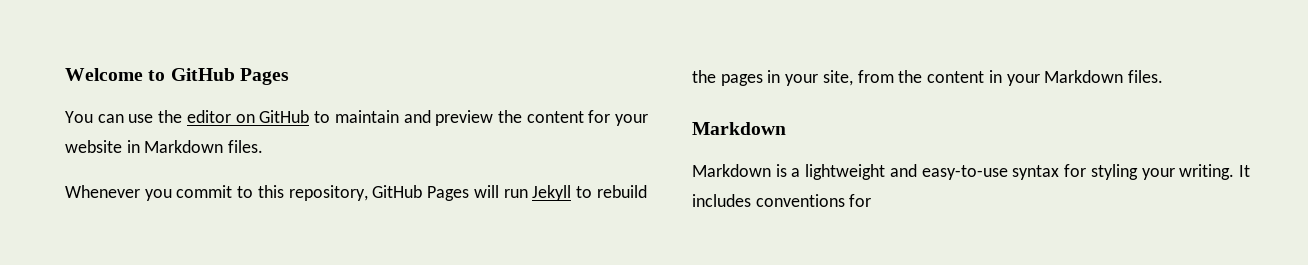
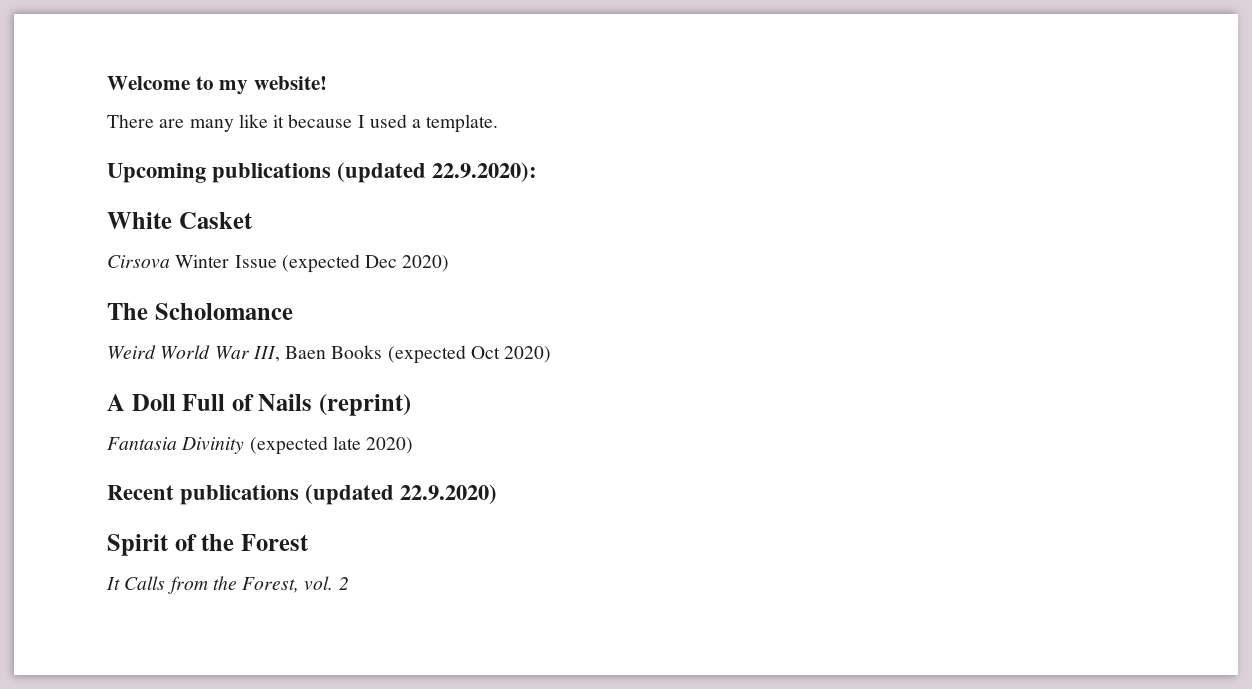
[170,68,289,85] [65,110,649,126] [65,140,264,153] [65,185,647,201] [692,70,1163,86] [692,122,786,135] [692,164,1250,180] [692,194,872,207] GitHub Pages // You can use the editor on GitHub to maintain and preview the content for your website in Markdown files. // Whenever you commit to this repository, GitHub Pages will run Jekyll to rebuild the pages in your site, from the content in your Markdown files. // Markdown // Markdown is a lightweight and easy-to-use syntax for styling your writing. It includes conventions for -> [219,76,328,95] [107,114,499,133] [107,162,538,183] [107,212,253,229] [107,254,450,273] [107,303,293,320] [107,345,552,364] [107,394,412,416] [107,436,414,455] [107,484,498,505] [107,534,309,556] [106,576,349,594] my website! // There are many like it because I used a template. // Upcoming publications (updated 22.9.2020): // White Casket // Cirsova Winter Issue (expected Dec 2020) // The Scholomance // Weird World War III, Baen Books (expected Oct 2020) // A Doll Full of Nails (reprint) // Fantasia Divinity (expected late 2020) // Recent publications (updated 22.9.2020) // Spirit of the Forest // It Calls from the Forest, vol. 2

